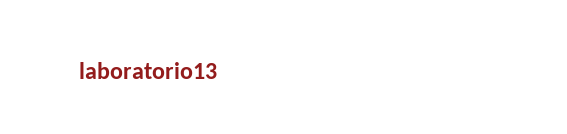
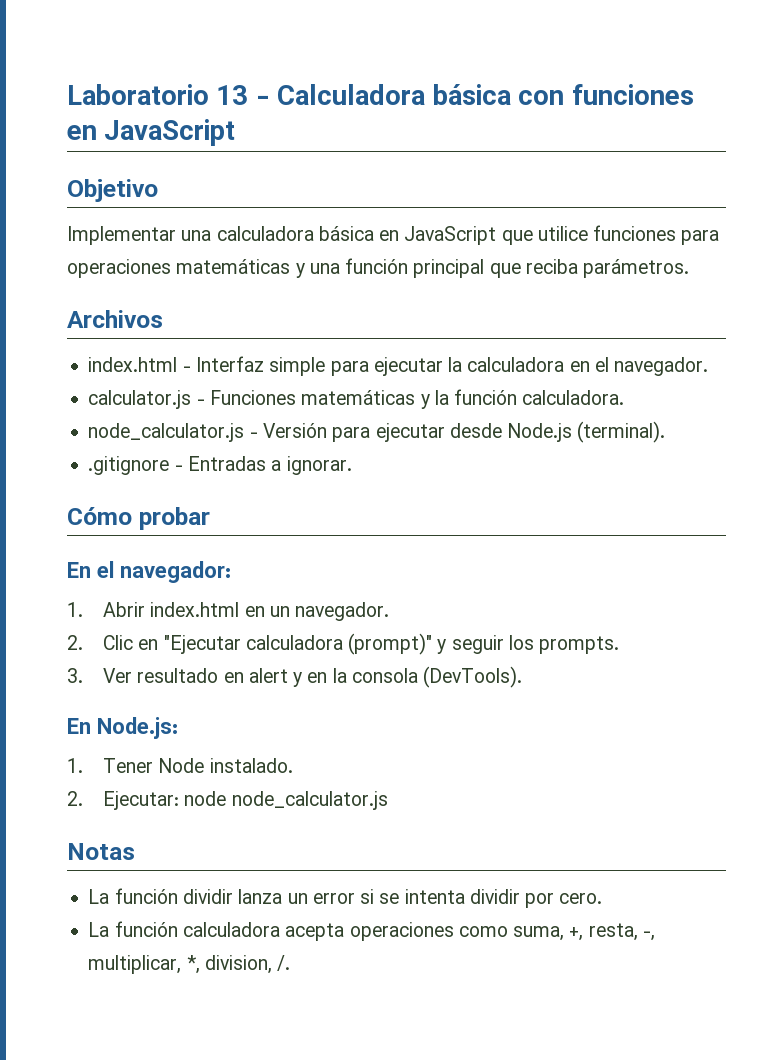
[79,62,217,79] laboratorio13 -> [67,84,694,105] [67,119,236,146] [67,179,158,202] [67,225,720,245] [67,258,690,278] [67,310,163,328] [88,356,709,376] [88,389,625,409] [88,421,666,443] [88,456,352,475] [67,507,210,530] [67,561,231,583] [67,602,390,621] [67,633,620,655] [67,666,523,688] [67,717,178,739] [67,758,293,773] [67,791,388,810] [67,843,135,860] [88,888,603,908] [88,921,655,941] [88,955,291,974] Laboratorio 13 - Calculadora básica con funciones en JavaScript // Objetivo // Implementar una calculadora básica en JavaScript que utilice funciones para operaciones matemáticas y una función principal que reciba parámetros. // Archivos // index.html - Interfaz simple para ejecutar la calculadora en el navegador. // calculator.js - Funciones matemáticas y la función calculadora. // node_calculator.js - Versión para ejecutar desde Node.js (terminal). // .gitignore - Entradas a ignorar. // Cómo probar // En el navegador: // 1. Abrir index.html en un navegador. // 2. Clic en "Ejecutar calculadora (prompt)" y seguir los prompts. // 3. Ver resultado en alert y en la consola (DevTools). // En Node.js: // 1. Tener Node instalado. // 2. Ejecutar: node node_calculator.js // Notas // La función dividir lanza un error si se intenta dividir por cero. // La función calculadora acepta operaciones como suma, +, resta, -, multiplicar, *, division, /.

